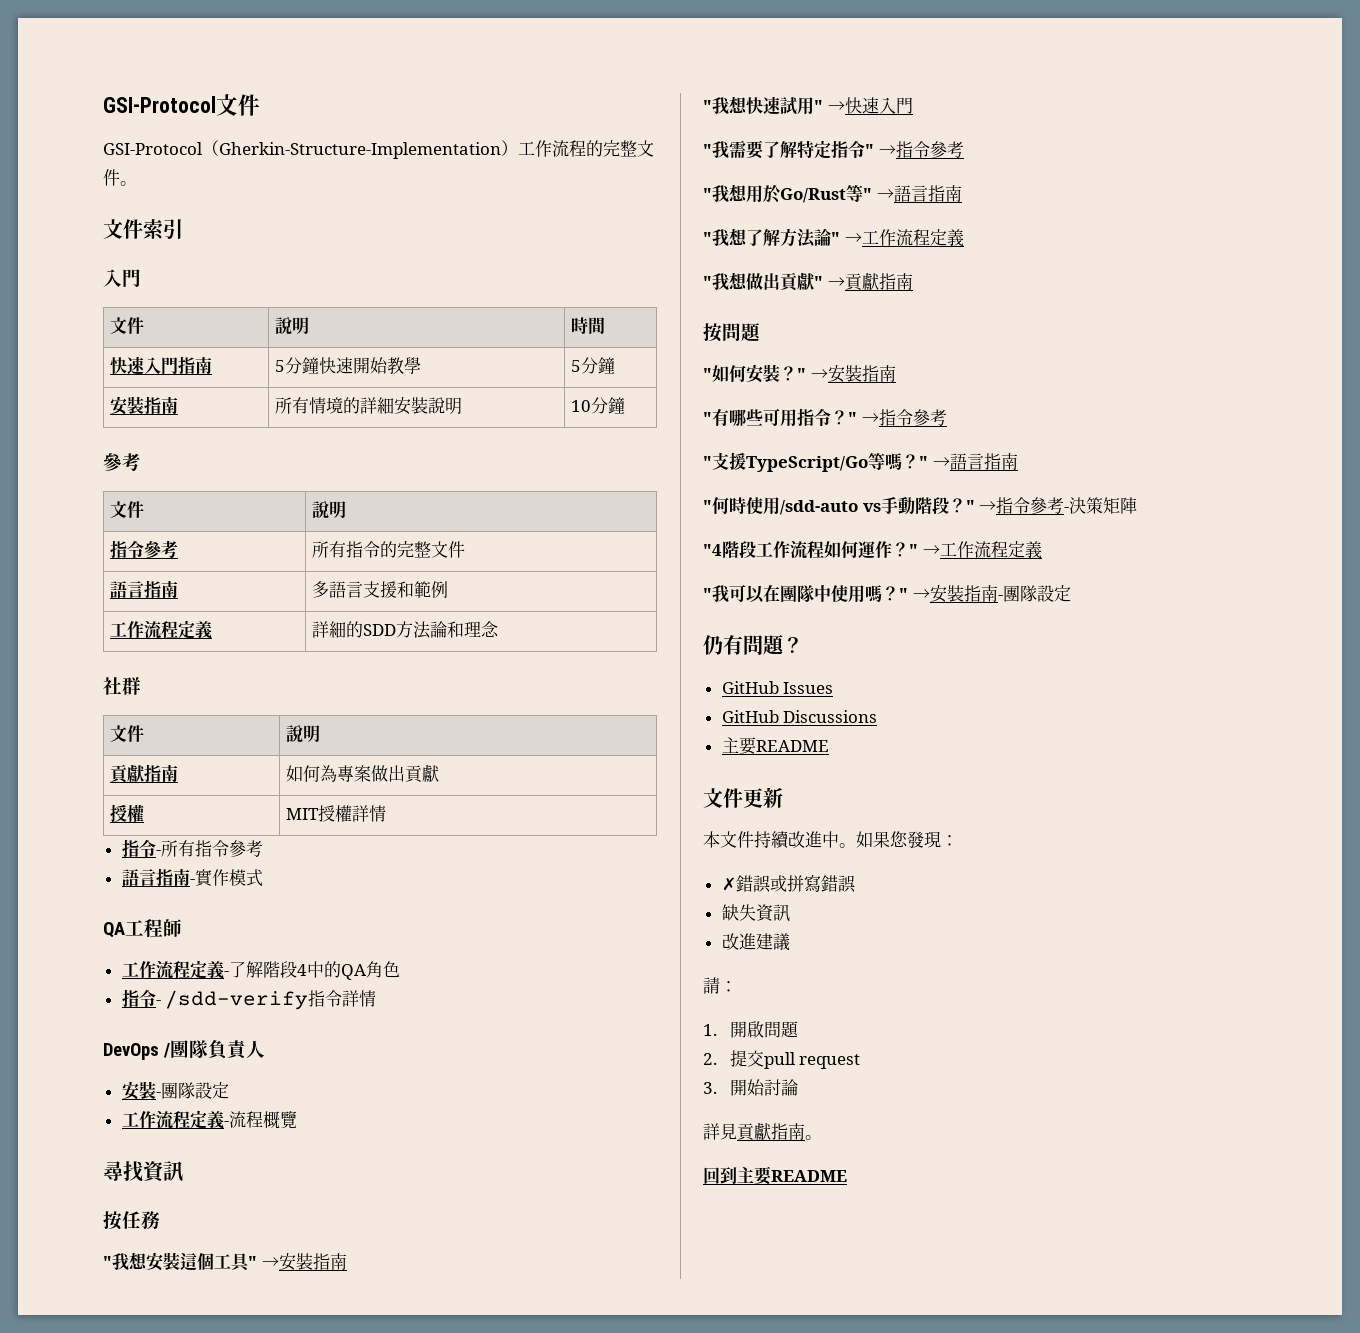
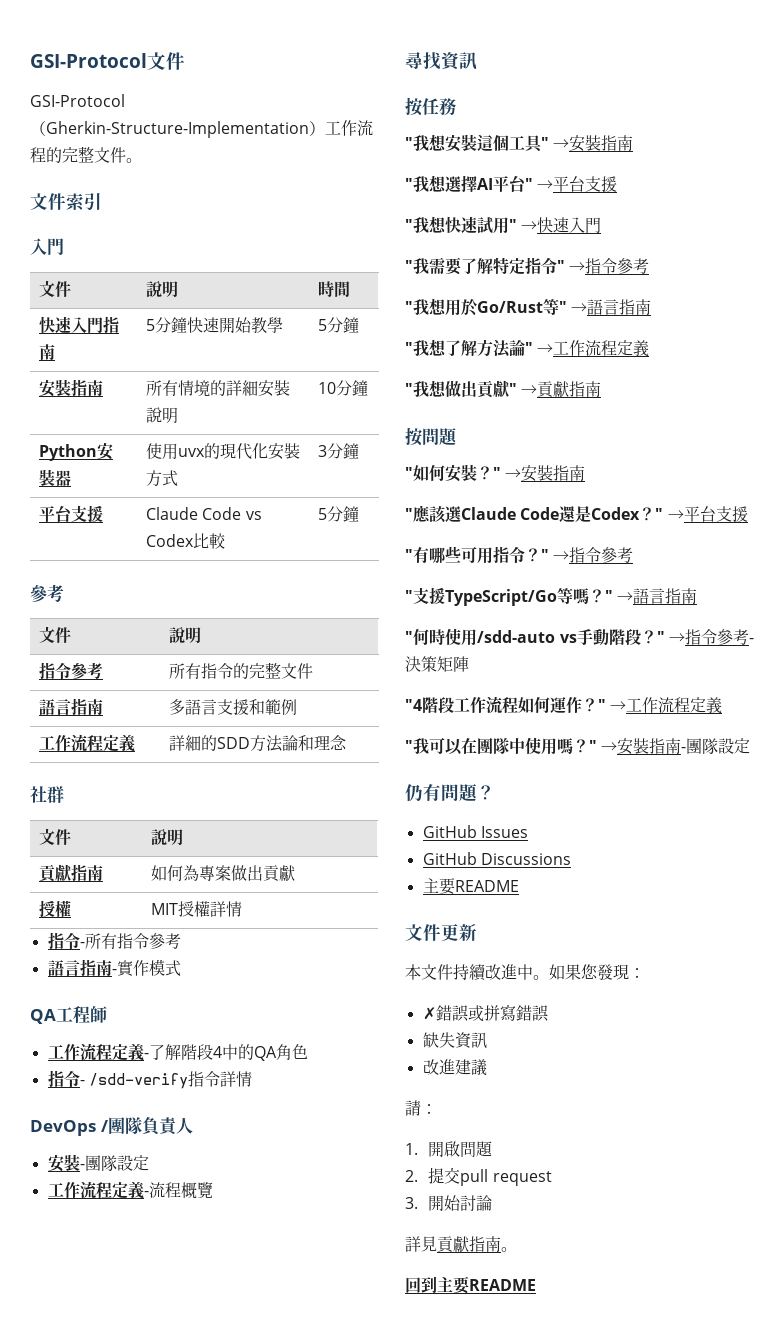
(625, 405) none -> [39,443,114,461] [39,469,72,486] [146,443,301,460] [146,470,179,487] [318,443,360,459] [39,505,104,523] [146,507,262,520] [146,533,227,549] [318,506,360,522] // Python安裝器 | 使用uvx的現代化安裝方式 | 3分鐘 // 平台支援 | Claude Code vs Codex比較 | 5分鐘
(347, 1261) none -> [405,175,618,193] // "我想選擇AI平台" →平台支援
(896, 373) none -> [405,505,748,523] // "應該選Claude Code還是Codex？" →平台支援

